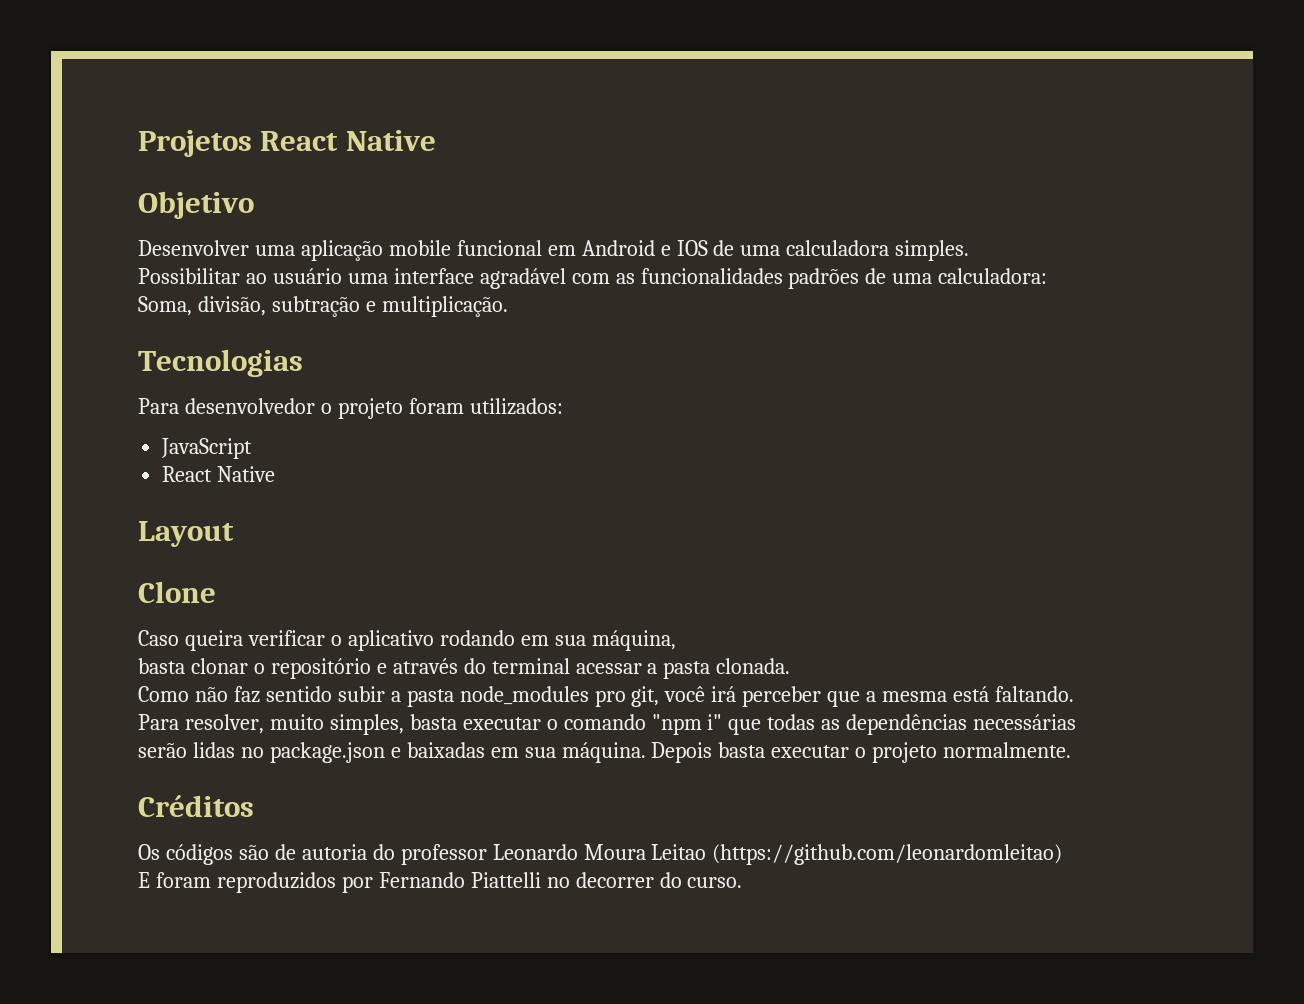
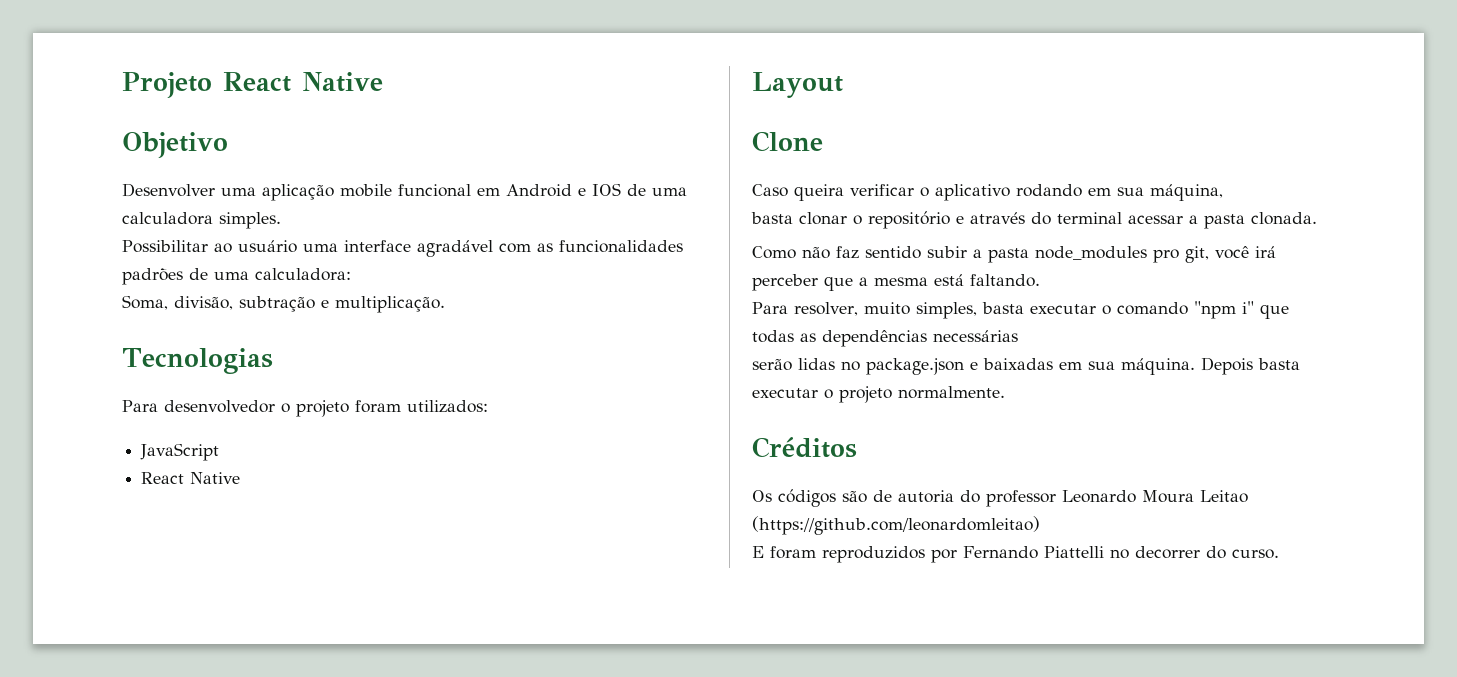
[138,130,252,157] Projetos -> [122,72,212,98] Projeto

